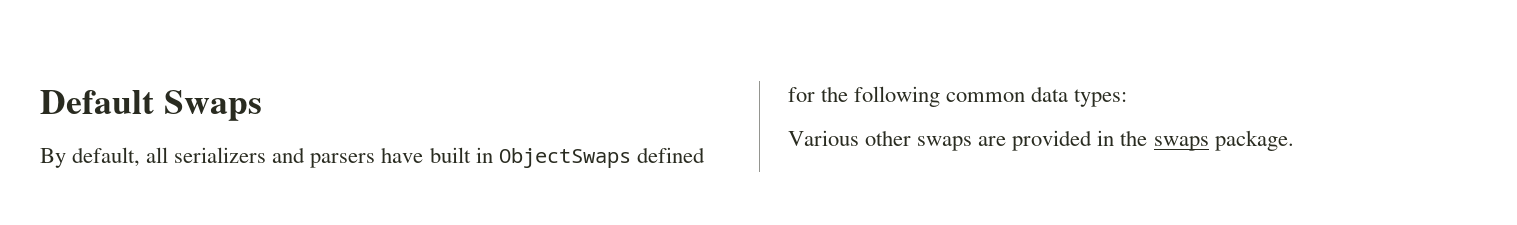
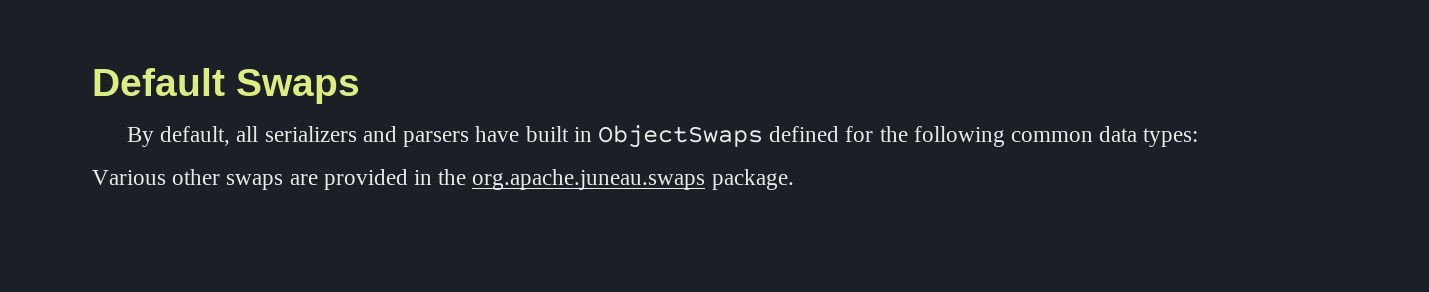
[1153,136,1209,151] swaps -> [472,169,706,190] org.apache.juneau.swaps

